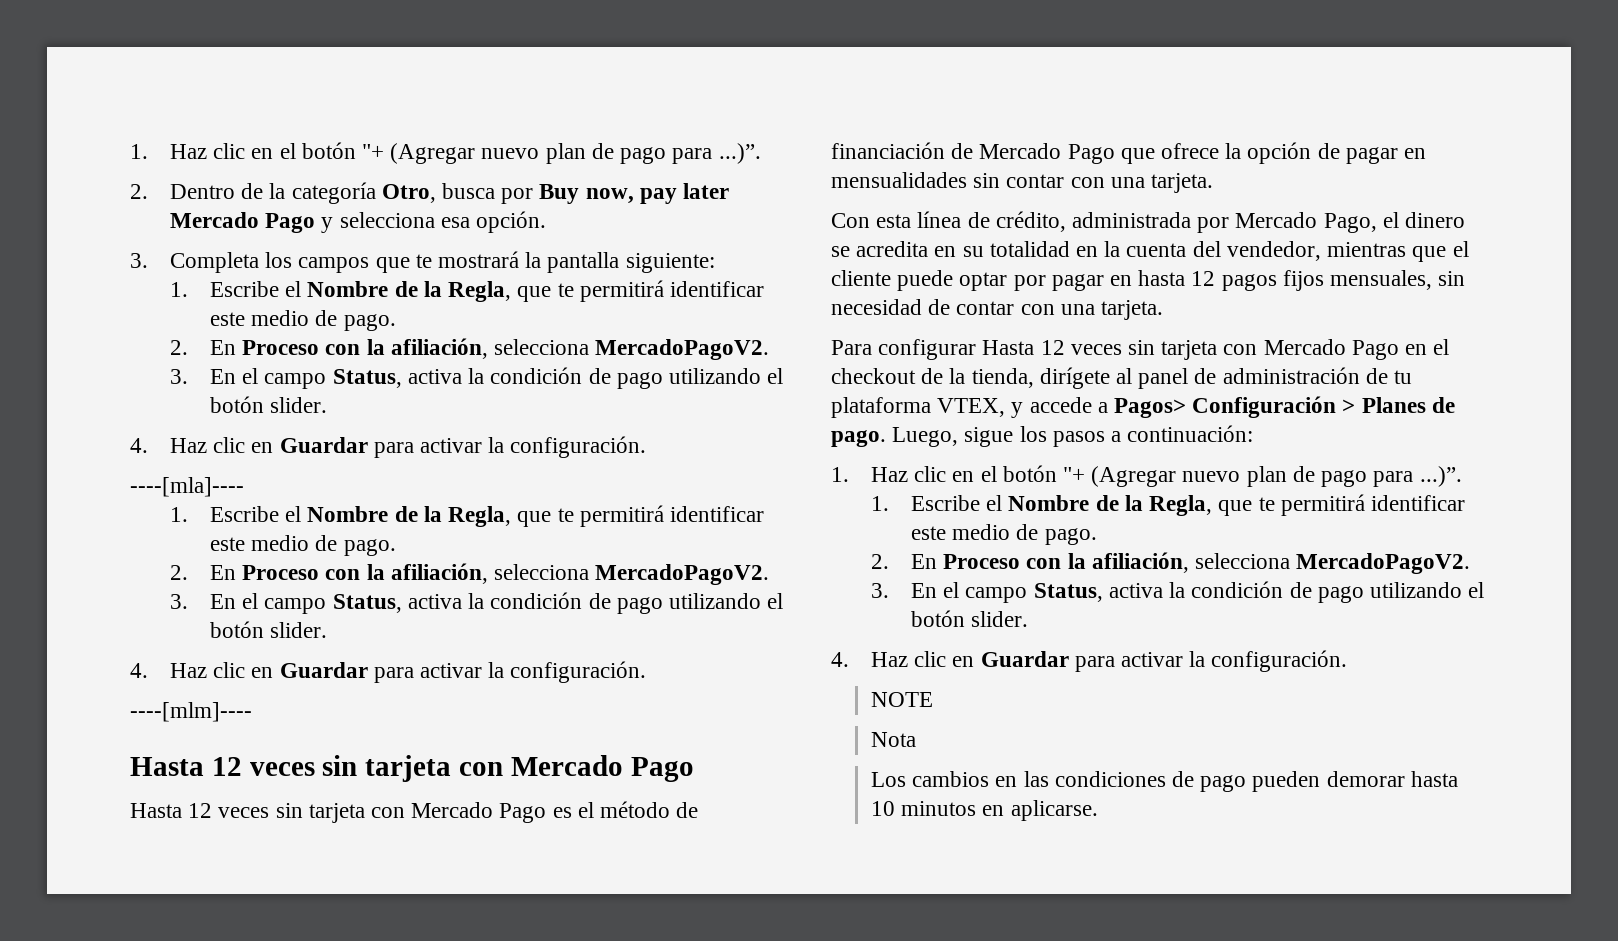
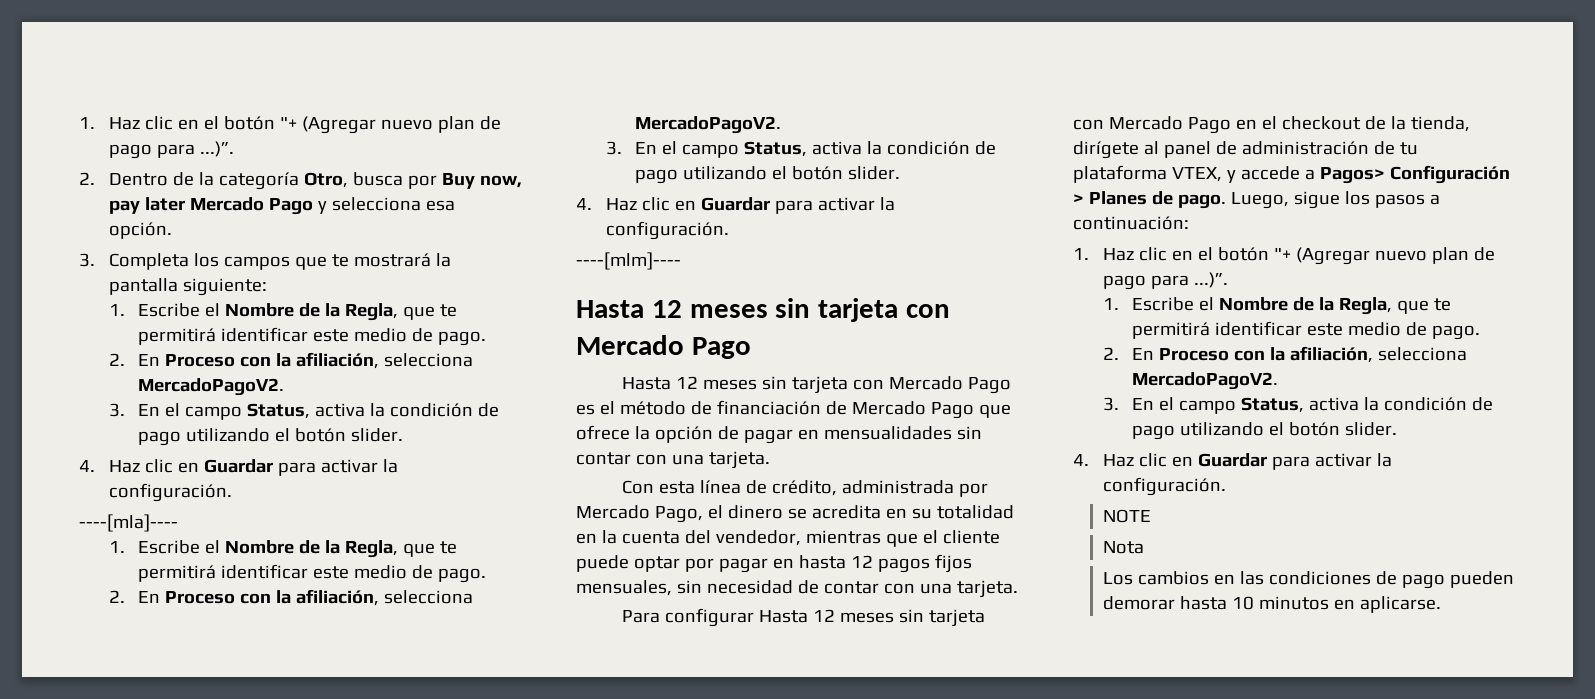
[249,762,315,776] veces -> [689,304,768,318] meses
[218,807,270,818] veces -> [703,379,758,390] meses
[1070,344,1122,355] veces -> [840,612,895,623] meses

